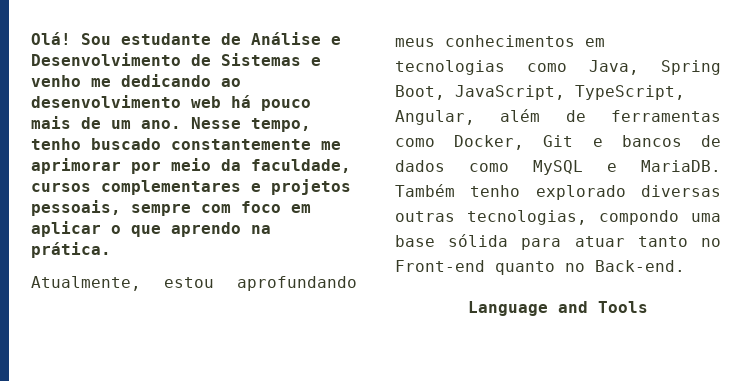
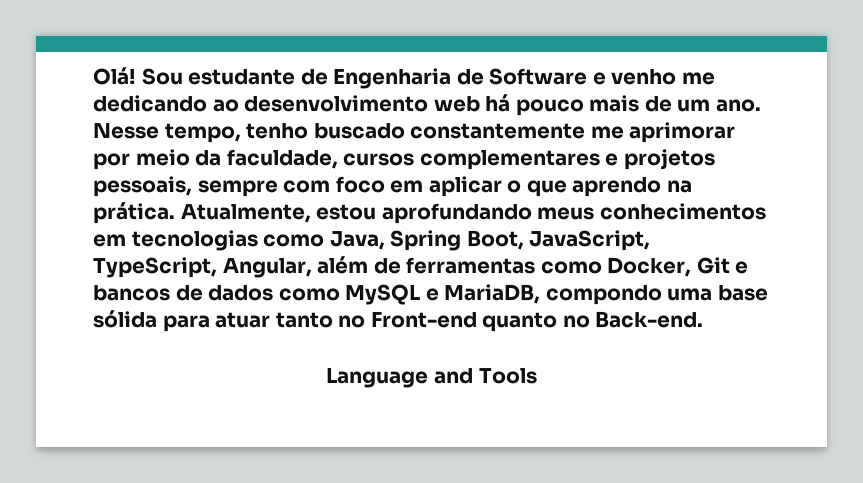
[251,32,341,45] [31,53,301,66] Análise e Desenvolvimento de Sistemas -> [333,68,588,89] Engenharia de Software
(111, 250) // -> (175, 213) none
[641,160,721,172] [395,184,721,200] [395,210,587,225] MariaDB. Também tenho explorado diversas outras tecnologias, -> [444,284,541,304] MariaDB,

